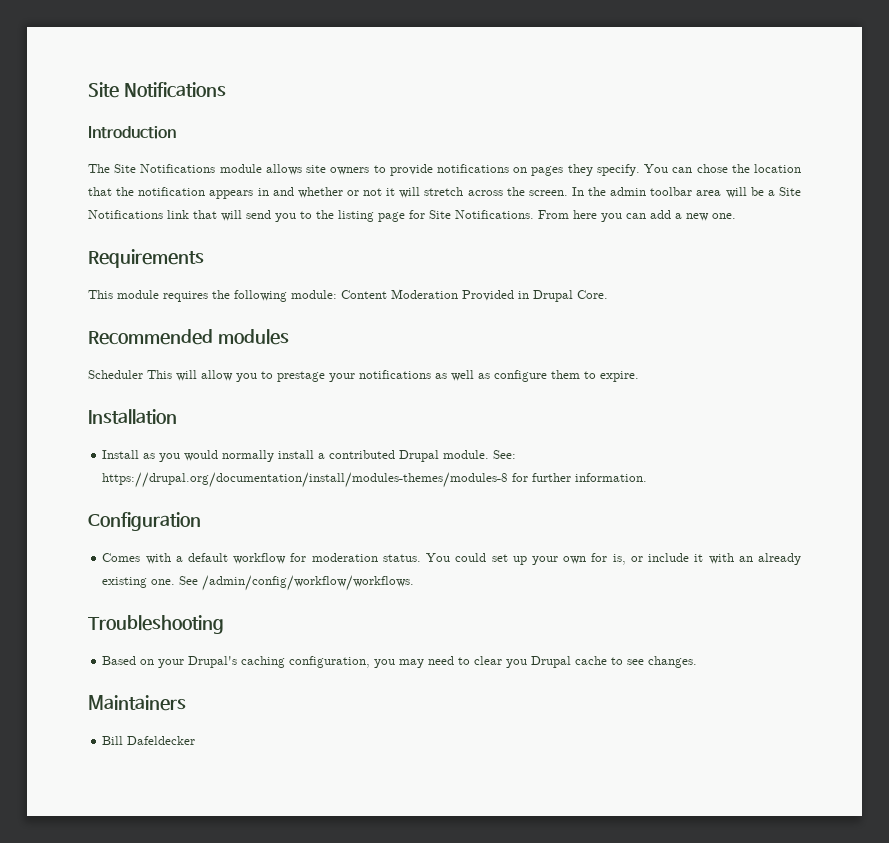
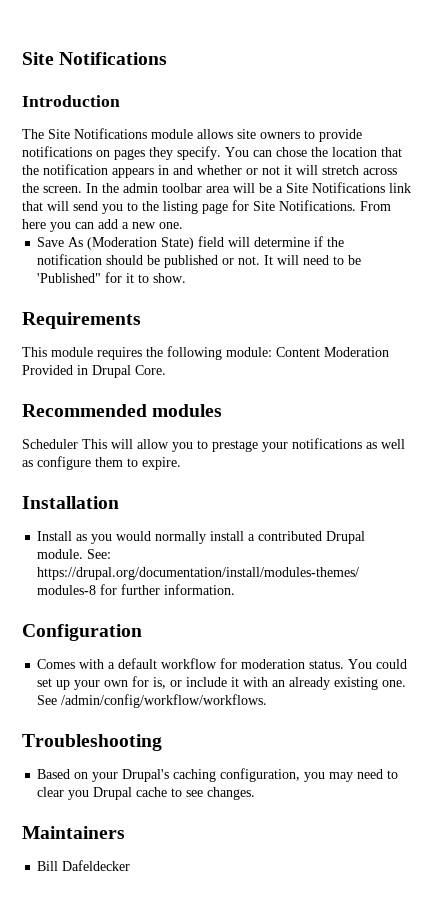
(736, 216) none -> [37,236,345,250] [37,254,362,268] [37,272,187,283] // Save As (Moderation State) field will determine if the notification should be published or not. It will need to be 'Published" for it to show.

